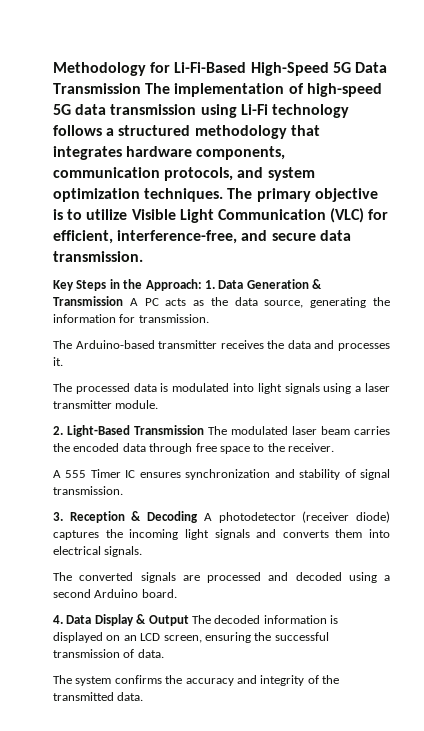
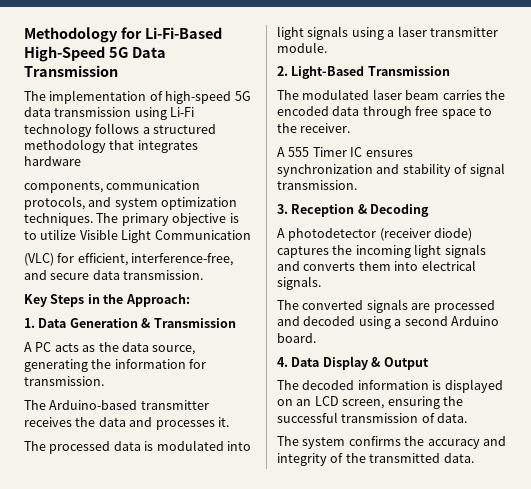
(141, 88) none -> (118, 71) //
(193, 151) none -> (81, 161) //
(326, 214) none -> (251, 235) //
(202, 285) none -> (190, 300) //
(123, 301) none -> (236, 323) //
(204, 430) none -> (450, 71) //
(199, 517) none -> (430, 210) //
(189, 620) none -> (429, 363) //

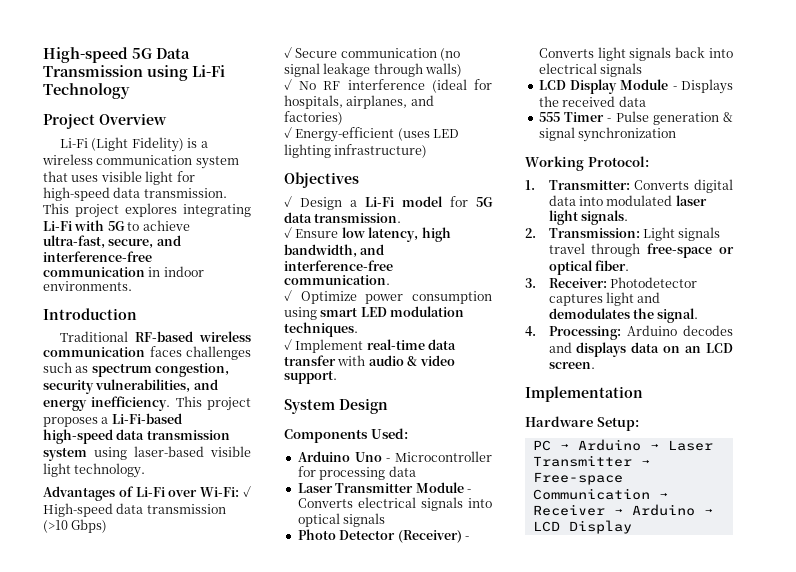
[24,27,222,43] [24,46,105,62] Methodology for Li-Fi-Based High-Speed -> [43,47,128,63] High-speed
[24,90,251,104] [24,107,195,120] [24,123,217,137] [24,139,198,153] [24,156,81,166] [24,180,201,193] [24,196,238,210] [24,213,239,226] [24,229,251,243] [24,253,234,266] [24,270,204,280] [24,294,190,307] [24,318,236,328] [24,342,196,355] [24,359,207,372] [24,376,104,386] [24,400,209,410] [24,417,229,430] [24,440,251,454] [277,26,498,40] [277,42,327,53] [277,66,450,79] [277,89,505,100] [277,106,492,119] [277,123,351,133] [277,147,413,157] [277,163,505,177] [277,180,357,190] [277,204,430,217] [277,228,473,241] [277,244,486,258] [277,260,476,271] [277,276,321,290] [277,299,495,313] [277,316,499,329] [277,333,316,343] [277,356,429,370] [277,379,503,393] [277,396,463,409] [277,412,468,423] [277,436,506,449] [277,453,474,466] // The implementation of high-speed 5G data transmission using Li-Fi technology follows a structured methodology that integrates hardware // components, communication protocols, and system optimization techniques. The primary objective is to utilize Visible Light Communication // (VLC) for efficient, interference-free, and secure data transmission. // Key Steps in the Approach: // 1. Data Generation & Transmission // A PC acts as the data source, generating the information for transmission. // The Arduino-based transmitter receives the data and processes it. // The processed data is modulated into light signals using a laser transmitter module. // 2. Light-Based Transmission // The modulated laser beam carries the encoded data through free space to the receiver. // A 555 Timer IC ensures synchronization and stability of signal transmission. // 3. Reception & Decoding // A photodetector (receiver diode) captures the incoming light signals and converts them into electrical signals. // The converted signals are processed and decoded using a second Arduino board. // 4. Data Display & Output // The decoded information is displayed on an LCD screen, ensuring the successful transmission of data. // The system confirms the accuracy and integrity of the transmitted data. -> [147,65,225,81] [43,83,130,99] [43,113,167,129] [60,137,208,152] [42,154,239,169] [43,171,195,185] [43,187,227,201] [43,203,251,218] [43,220,190,231] [43,235,181,249] [43,251,152,262] [43,266,204,277] [43,281,132,291] [43,308,137,320] [60,331,251,342] [43,346,251,360] [43,362,230,377] [43,379,218,394] [43,396,252,411] [43,413,182,427] [43,429,230,444] [43,446,251,461] [43,463,146,478] [43,486,251,501] [43,503,226,517] [43,519,108,533] [284,47,461,61] [284,63,463,77] [284,79,492,93] [284,95,434,109] [284,111,343,125] [284,127,460,142] [284,144,428,158] [284,172,359,188] [284,196,493,210] [284,212,402,223] [284,227,451,242] [284,244,385,258] [284,260,393,271] [284,275,390,285] [284,290,492,304] [284,306,465,320] [284,322,358,337] [284,339,457,353] [284,355,455,366] [284,371,337,384] [284,398,388,414] [284,428,408,443] [297,451,492,462] [297,466,416,480] [297,482,471,493] [297,497,492,511] [297,513,386,527] [297,529,469,543] [538,47,733,61] [538,63,643,77] [538,79,733,94] [538,96,646,107] [538,111,733,125] [538,127,677,142] [525,156,649,171] [525,179,733,193] [548,195,707,206] [548,210,628,225] [525,227,721,241] [548,243,734,258] [548,260,629,275] [525,277,697,288] [548,292,661,306] [548,308,699,323] [525,325,733,340] [548,342,733,357] [548,362,595,369] [525,386,643,402] [525,416,639,431] [532,439,713,451] [532,455,650,467] [532,472,623,485] [532,488,668,500] [532,504,713,516] [532,520,632,534] using Li-Fi Technology // Project Overview // Li-Fi (Light Fidelity) is a wireless communication system that uses visible light for high-speed data transmission. This project explores integrating Li-Fi with 5G to achieve ultra-fast, secure, and interference-free communication in indoor environments. // Introduction // Traditional RF-based wireless communication faces challenges such as spectrum congestion, security vulnerabilities, and energy inefficiency. This project proposes a Li-Fi-based high-speed data transmission system using laser-based visible light technology. // Advantages of Li-Fi over Wi-Fi: ✓ High-speed data transmission (>10 Gbps) // ✓ Secure communication (no signal leakage through walls) // ✓ No RF interference (ideal for hospitals, airplanes, and factories) // ✓ Energy-efficient (uses LED lighting infrastructure) // Objectives // ✓ Design a Li-Fi model for 5G data transmission. // ✓ Ensure low latency, high bandwidth, and interference-free communication. // ✓ Optimize power consumption using smart LED modulation techniques. // ✓ Implement real-time data transfer with audio & video support. // System Design // Components Used: // Arduino Uno - Microcontroller for processing data // Laser Transmitter Module - Converts electrical signals into optical signals // Photo Detector (Receiver) - Converts light signals back into electrical signals // LCD Display Module - Displays the received data // 555 Timer - Pulse generation & signal synchronization // Working Protocol: // 1. Transmitter: Converts digital data into modulated laser light signals. // 2. Transmission: Light signals travel through free-space or optical fiber. // 3. Receiver: Photodetector captures light and demodulates the signal. // 4. Processing: Arduino decodes and displays data on an LCD screen. // Implementation // Hardware Setup: // PC → Arduino → Laser Transmitter → Free-space Communication → Receiver → Arduino → LCD Display

